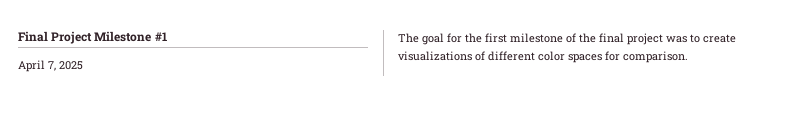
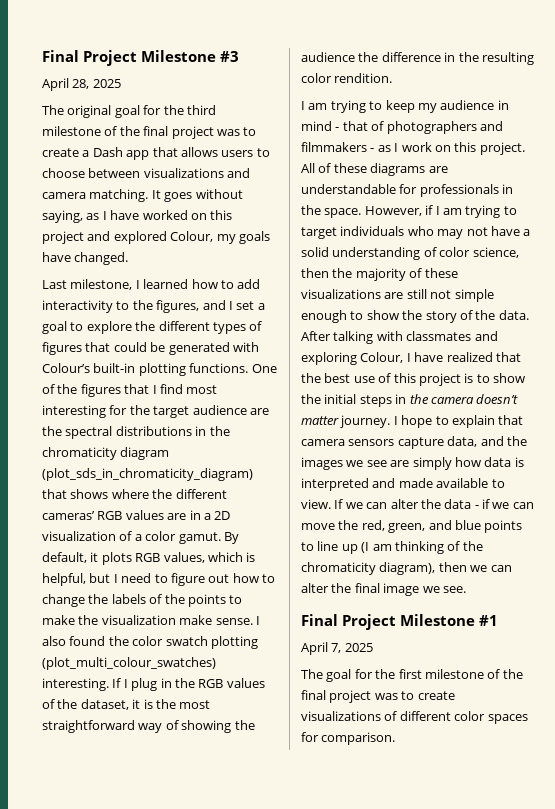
[18,31,152,44] Final Project Milestone -> [42,50,239,66] [42,78,121,91] [42,105,216,118] [42,126,257,139] [42,147,270,160] [42,168,251,178] [42,189,243,202] [42,210,233,223] [42,231,270,244] [42,252,129,265] [42,279,261,290] [42,300,265,313] [42,321,263,334] [42,342,259,355] [42,363,277,376] [42,384,218,397] [42,405,269,418] [42,426,230,439] [42,447,170,460] [42,468,253,481] [42,489,227,499] [42,510,231,520] [42,531,239,544] [42,552,256,565] [42,573,275,586] [42,594,243,607] [42,615,260,625] [42,636,258,649] [42,657,216,670] [42,678,265,691] [42,699,211,710] [42,720,255,733] [301,52,534,65] [301,73,393,83] [301,100,509,113] [301,121,503,134] [301,142,525,155] [301,163,448,176] [301,184,514,197] [301,205,517,218] [301,226,531,239] [301,247,519,260] [301,268,458,281] [301,289,494,302] [301,310,529,323] [301,331,498,344] [301,352,521,365] [301,373,525,386] [301,394,519,407] [301,415,524,428] [301,436,527,449] [301,457,524,470] [301,478,505,491] [301,499,534,509] [301,520,523,533] [301,541,483,554] [301,562,512,575] [301,583,466,596] [301,614,475,630] Final Project Milestone #3 // April 28, 2025 // The original goal for the third milestone of the final project was to create a Dash app that allows users to choose between visualizations and camera matching. It goes without saying, as I have worked on this project and explored Colour, my goals have changed. // Last milestone, I learned how to add interactivity to the figures, and I set a goal to explore the different types of figures that could be generated with Colour’s built-in plotting functions. One of the figures that I find most interesting for the target audience are the spectral distributions in the chromaticity diagram (plot_sds_in_chromaticity_diagram) that shows where the different cameras’ RGB values are in a 2D visualization of a color gamut. By default, it plots RGB values, which is helpful, but I need to figure out how to change the labels of the points to make the visualization make sense. I also found the color swatch plotting (plot_multi_colour_swatches) interesting. If I plug in the RGB values of the dataset, it is the most straightforward way of showing the audience the difference in the resulting color rendition. // I am trying to keep my audience in mind - that of photographers and filmmakers - as I work on this project. All of these diagrams are understandable for professionals in the space. However, if I am trying to target individuals who may not have a solid understanding of color science, then the majority of these visualizations are still not simple enough to show the story of the data. After talking with classmates and exploring Colour, I have realized that the best use of this project is to show the initial steps in the camera doesn’t matter journey. I hope to explain that camera sensors capture data, and the images we see are simply how data is interpreted and made available to view. If we can alter the data - if we can move the red, green, and blue points to line up (I am thinking of the chromaticity diagram), then we can alter the final image we see. // Final Project Milestone

